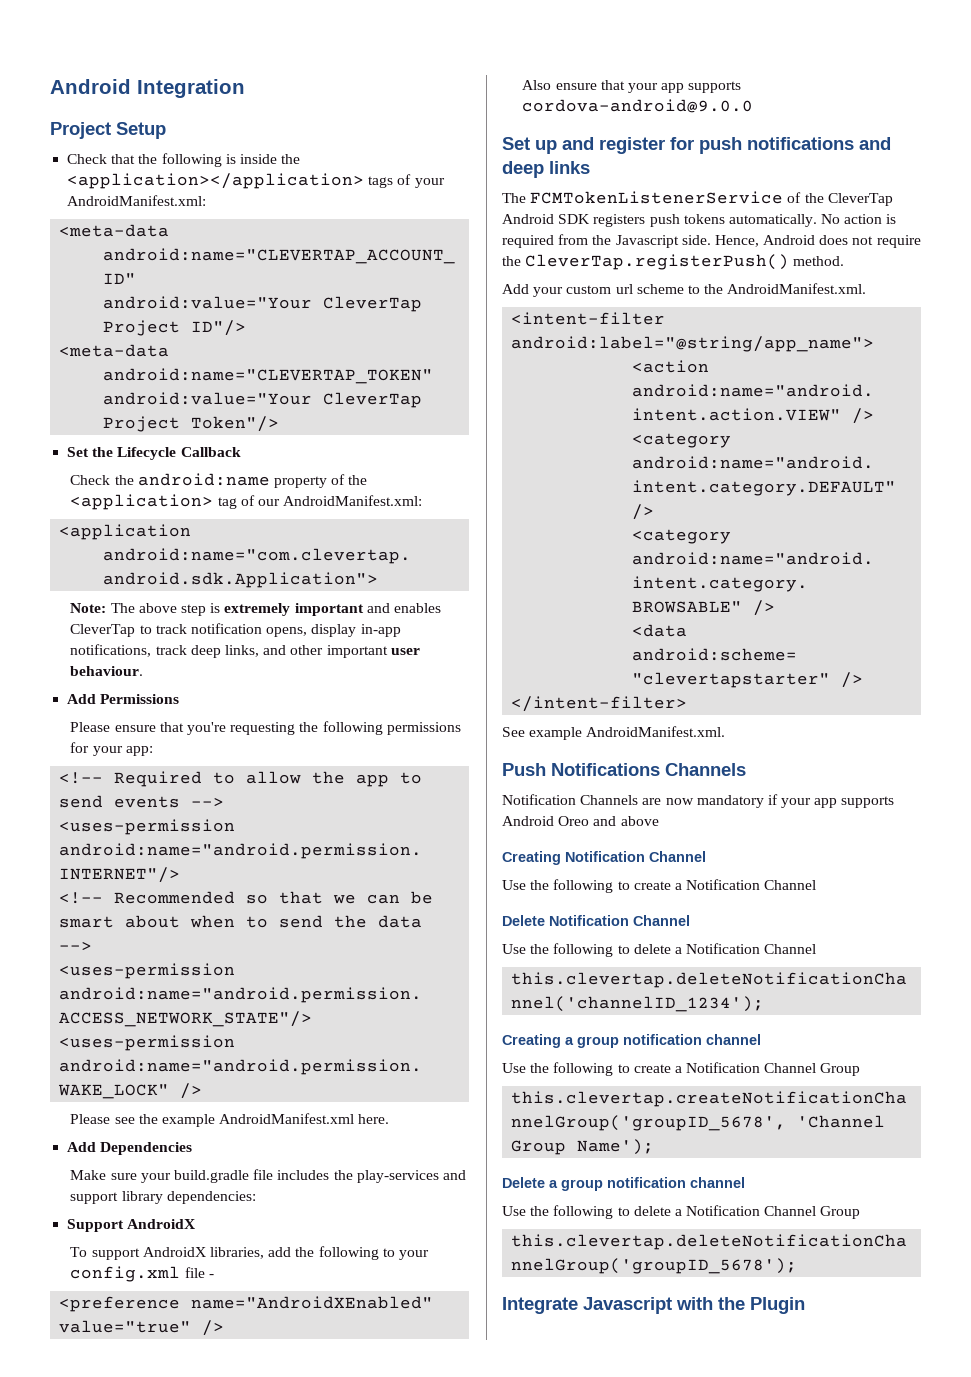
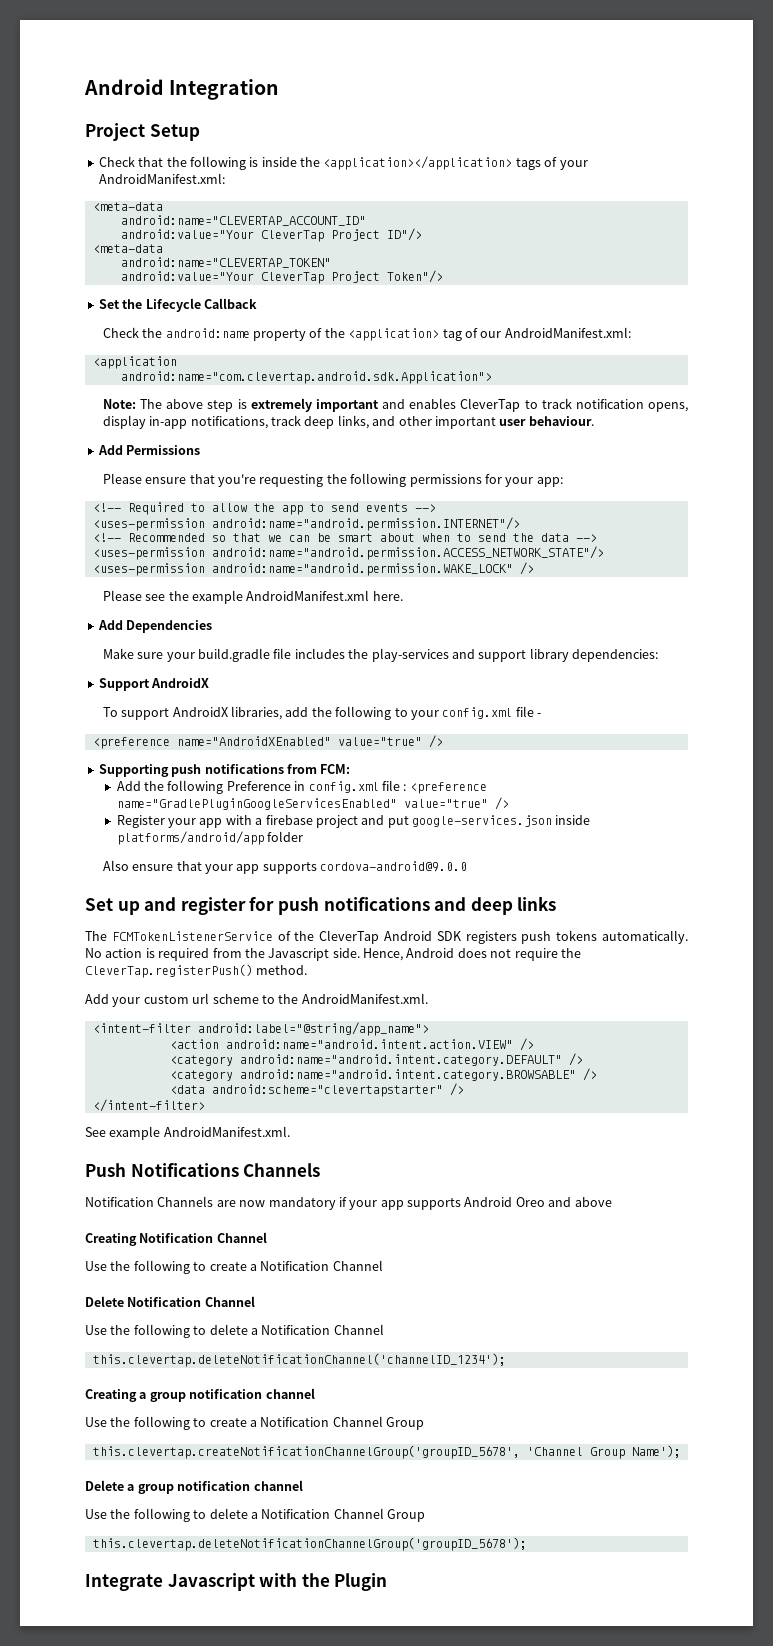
(225, 1328) none -> [98,764,351,777] [116,780,487,794] [116,797,509,810] [116,815,591,828] [116,831,304,845] // Supporting push notifications from FCM: // Add the following Preference in config.xml file : <preference name="GradlePluginGoogleServicesEnabled" value="true" /> // Register your app with a firebase project and put google-services.json inside platforms/android/app folder

